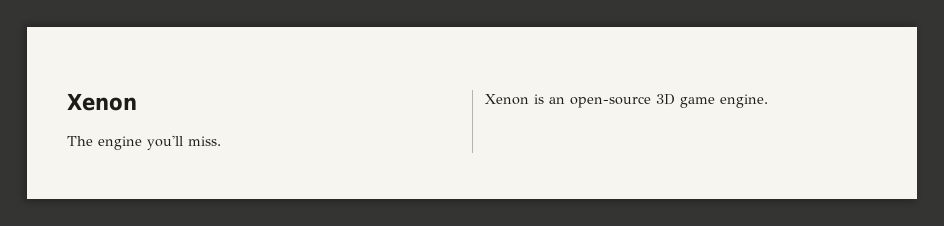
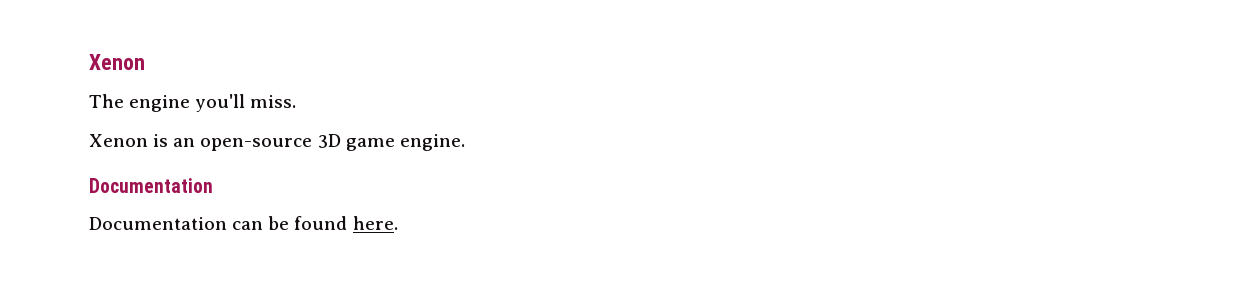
(768, 101) none -> [89,178,213,193] [89,216,398,230] // Documentation // Documentation can be found here.

